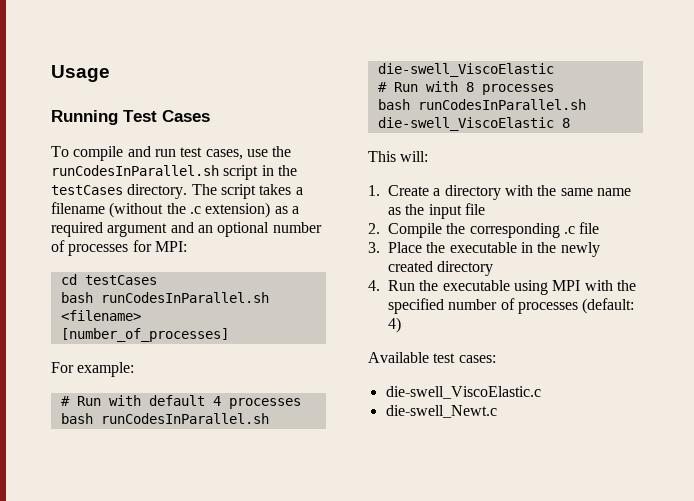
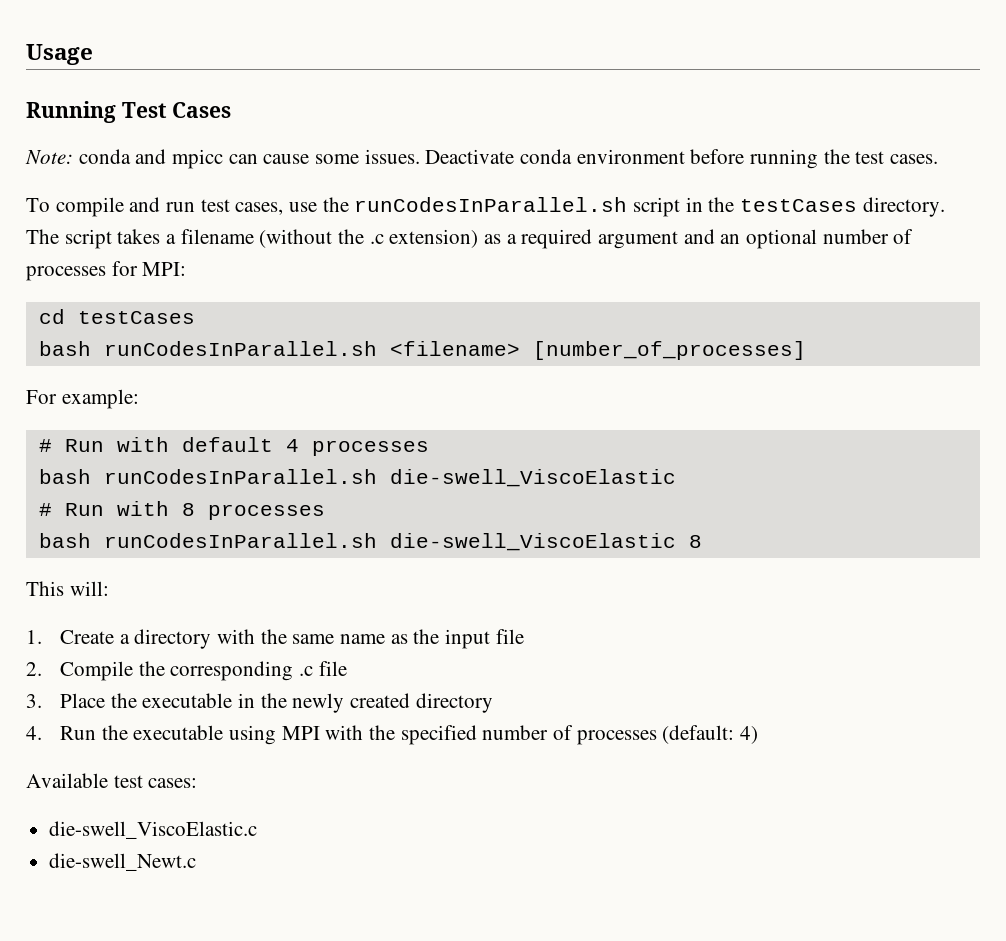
(210, 116) none -> [25,149,939,169] // Note: conda and mpicc can cause some issues. Deactivate conda environment before running the test cases.

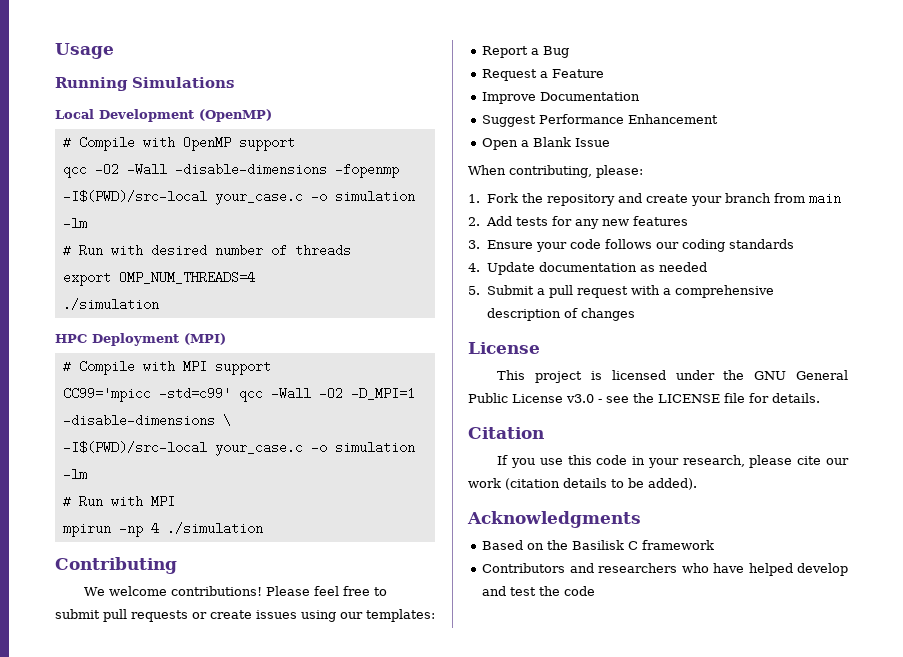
[121,102,232,118] [25,149,939,169] [26,197,945,217] [26,229,914,249] [26,261,187,281] [38,309,195,324] [38,341,806,360] [26,389,139,409] [38,437,429,456] [38,469,676,487] [38,501,325,520] [38,533,702,551] [26,581,109,596] [26,629,524,649] [26,661,347,681] [26,693,493,713] [26,725,759,745] [26,773,198,788] [49,821,258,839] [49,853,197,871] Test Cases // Note: conda and mpicc can cause some issues. Deactivate conda environment before running the test cases. // To compile and run test cases, use the runCodesInParallel.sh script in the testCases directory. The script takes a filename (without the .c extension) as a required argument and an optional number of processes for MPI: // cd testCases // bash runCodesInParallel.sh <filename> [number_of_processes] // For example: // # Run with default 4 processes // bash runCodesInParallel.sh die-swell_ViscoElastic // # Run with 8 processes // bash runCodesInParallel.sh die-swell_ViscoElastic 8 // This will: // 1. Create a directory with the same name as the input file // 2. Compile the corresponding .c file // 3. Place the executable in the newly created directory // 4. Run the executable using MPI with the specified number of processes (default: 4) // Available test cases: // die-swell_ViscoElastic.c // die-swell_Newt.c -> [132,77,234,88] [55,109,272,122] [62,136,295,151] [62,163,399,178] [62,190,415,205] [62,217,87,230] [62,244,351,257] [62,271,255,286] [62,298,159,311] [55,333,226,346] [62,360,271,375] [62,387,415,402] [62,414,231,427] [62,441,415,456] [62,468,87,481] [62,495,175,508] [62,522,263,537] [55,557,177,574] [84,586,388,596] [55,609,435,622] [482,46,570,58] [482,69,605,81] [482,92,641,104] [482,114,719,127] [482,137,611,150] [468,165,643,178] [468,192,841,206] [468,216,688,229] [468,239,794,252] [468,262,707,275] [468,285,774,298] [486,308,635,321] [468,342,540,354] [497,370,848,383] [468,393,820,403] [468,427,544,439] [497,455,849,468] [468,478,697,490] [467,511,641,528] [482,540,715,550] [482,563,848,576] [482,586,596,596] Simulations // Local Development (OpenMP) // # Compile with OpenMP support // qcc -O2 -Wall -disable-dimensions -fopenmp -I$(PWD)/src-local your_case.c -o simulation -lm // # Run with desired number of threads // export OMP_NUM_THREADS=4 // ./simulation // HPC Deployment (MPI) // # Compile with MPI support // CC99='mpicc -std=c99' qcc -Wall -O2 -D_MPI=1 -disable-dimensions \ // -I$(PWD)/src-local your_case.c -o simulation -lm // # Run with MPI // mpirun -np 4 ./simulation // Contributing // We welcome contributions! Please feel free to submit pull requests or create issues using our templates: // Report a Bug // Request a Feature // Improve Documentation // Suggest Performance Enhancement // Open a Blank Issue // When contributing, please: // 1. Fork the repository and create your branch from main // 2. Add tests for any new features // 3. Ensure your code follows our coding standards // 4. Update documentation as needed // 5. Submit a pull request with a comprehensive description of changes // License // This project is licensed under the GNU General Public License v3.0 - see the LICENSE file for details. // Citation // If you use this code in your research, please cite our work (citation details to be added). // Acknowledgments // Based on the Basilisk C framework // Contributors and researchers who have helped develop and test the code

